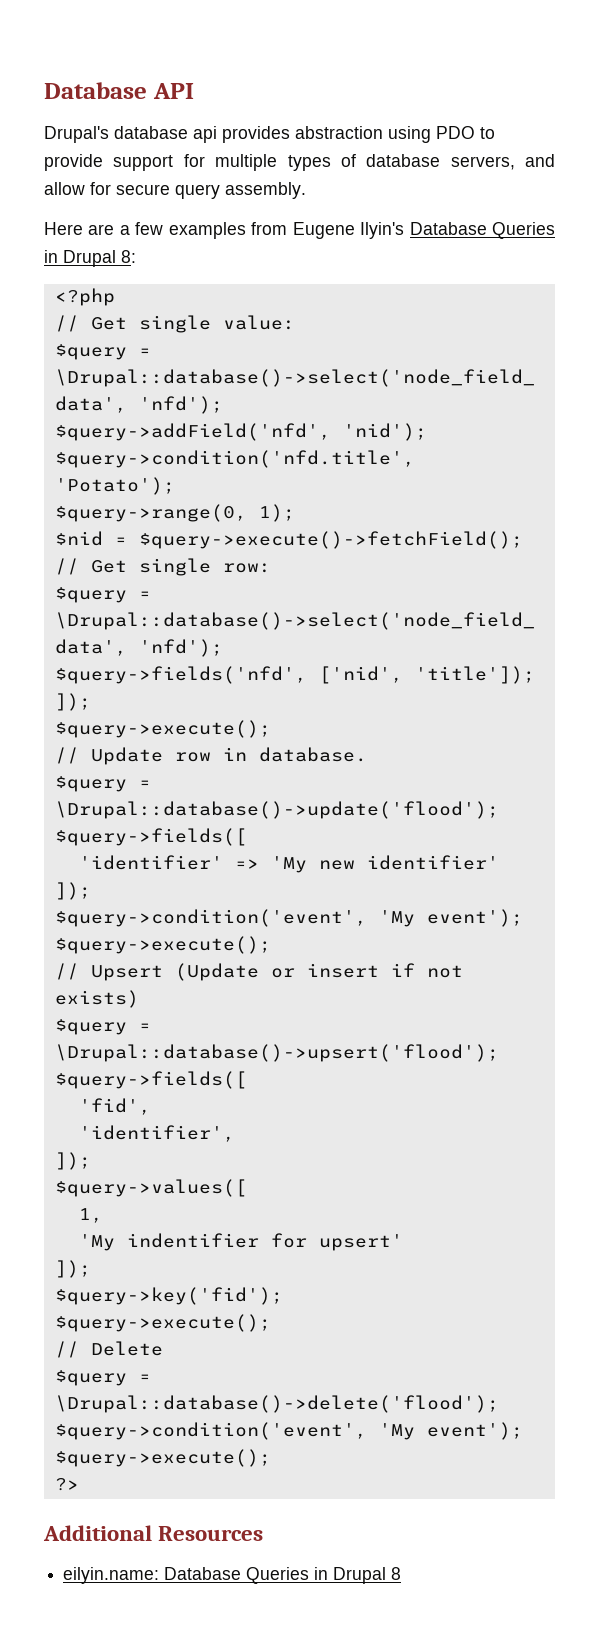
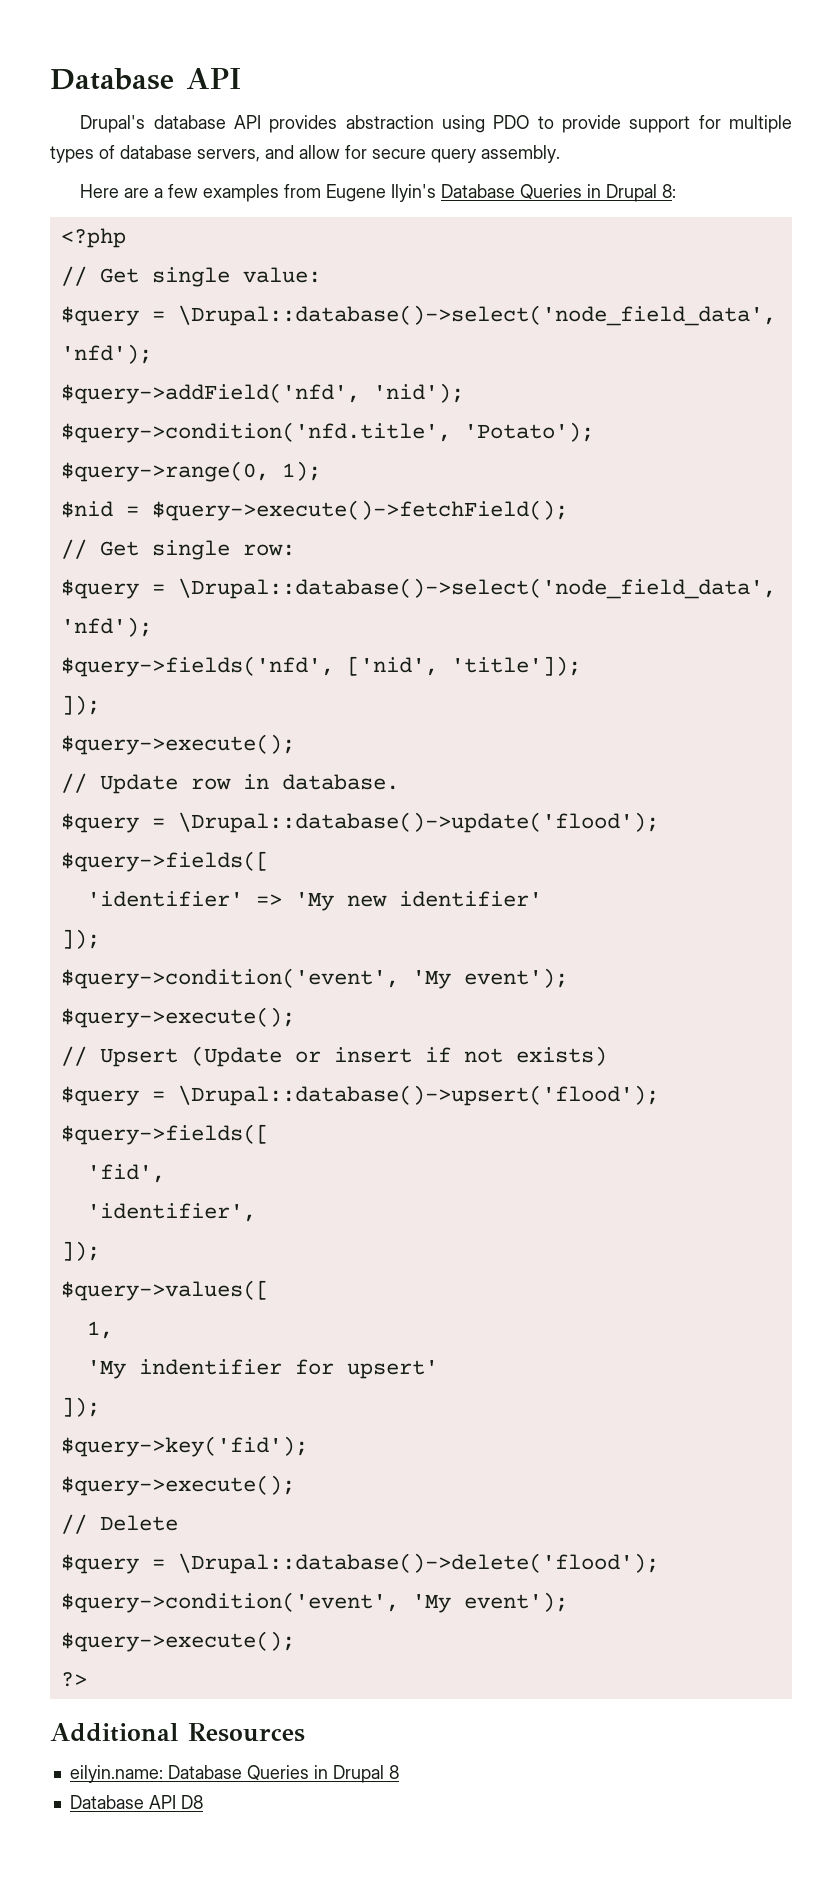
[193,126,217,143] api -> [234,115,262,129] API
(402, 1573) none -> [69,1795,203,1809] // Database API D8

